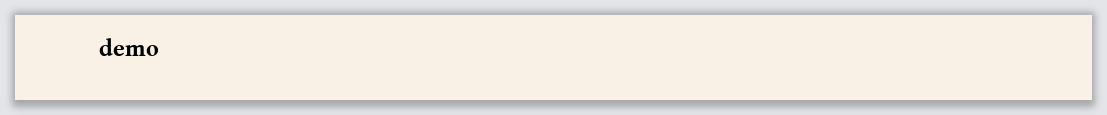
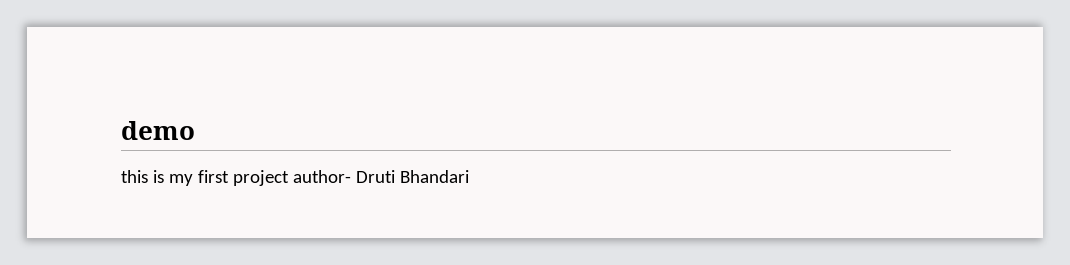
(159, 47) none -> [121,170,469,186] // this is my first project author- Druti Bhandari

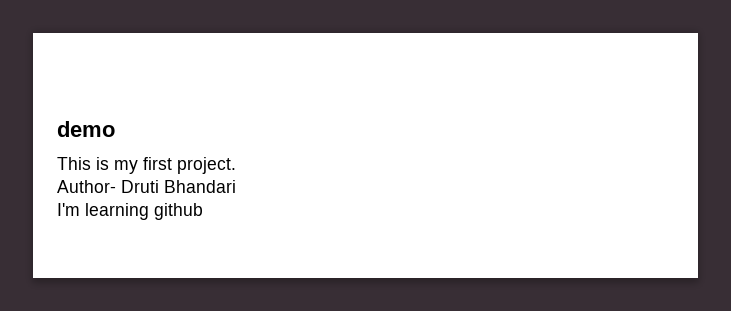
[121,170,148,183] this -> [57,157,91,170] This
[232,170,351,186] project author- -> [177,157,236,174] [57,180,116,193] project. // Author-
(469, 176) none -> [57,203,203,220] // I'm learning github

